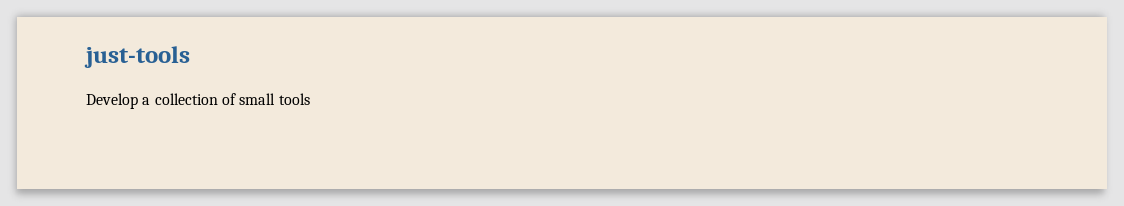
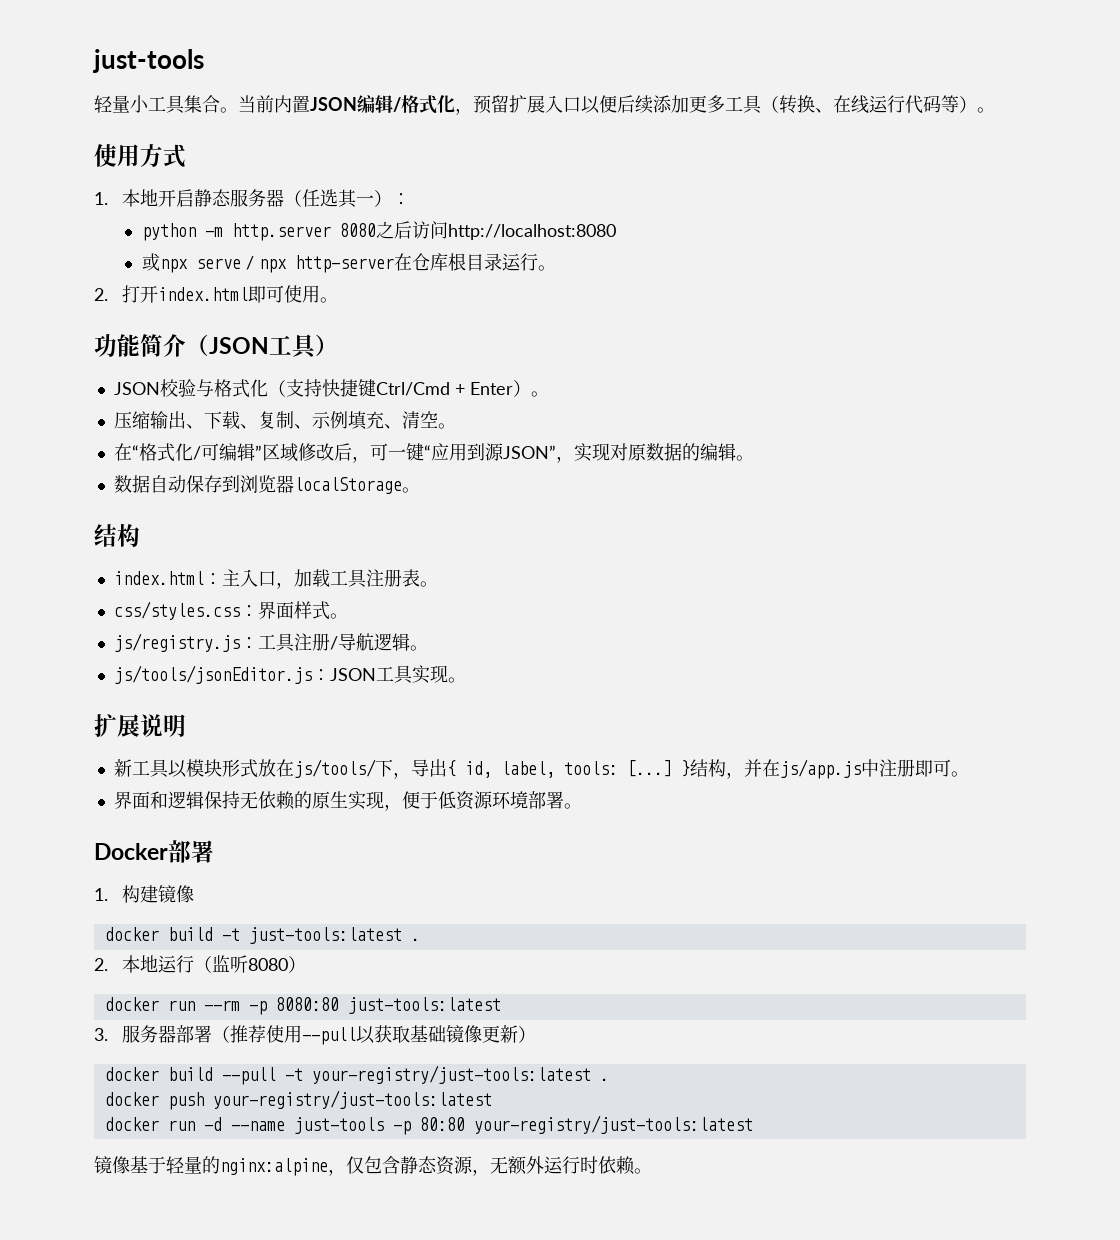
[86,93,310,109] Develop a collection of small tools -> [94,95,995,115] [94,144,186,168] [94,189,410,208] [141,221,616,241] [141,253,556,273] [94,285,338,303] [94,334,338,359] [113,379,549,398] [113,411,456,430] [113,443,754,463] [113,475,420,494] [94,524,140,547] [113,569,438,589] [113,601,348,620] [113,633,428,652] [113,665,466,684] [94,714,186,737] [113,759,969,779] [113,791,582,811] [94,840,214,863] [94,885,194,903] [104,927,420,944] [94,955,306,973] [104,997,501,1015] [94,1025,536,1045] [104,1065,609,1085] [104,1090,492,1110] [104,1115,753,1135] [94,1156,652,1176] 轻量小工具集合。当前内置JSON编辑/格式化，预留扩展入口以便后续添加更多工具（转换、在线运行代码等）。 // 使用方式 // 1.本地开启静态服务器（任选其一）： // python -m http.server 8080之后访问http://localhost:8080 // 或npx serve / npx http-server在仓库根目录运行。 // 2.打开index.html即可使用。 // 功能简介（JSON工具） // JSON校验与格式化（支持快捷键Ctrl/Cmd + Enter）。 // 压缩输出、下载、复制、示例填充、清空。 // 在“格式化/可编辑”区域修改后，可一键“应用到源JSON”，实现对原数据的编辑。 // 数据自动保存到浏览器localStorage。 // 结构 // index.html：主入口，加载工具注册表。 // css/styles.css：界面样式。 // js/registry.js：工具注册/导航逻辑。 // js/tools/jsonEditor.js：JSON工具实现。 // 扩展说明 // 新工具以模块形式放在js/tools/下，导出{ id, label, tools: [...] }结构，并在js/app.js中注册即可。 // 界面和逻辑保持无依赖的原生实现，便于低资源环境部署。 // Docker部署 // 1.构建镜像 // docker build -t just-tools:latest . // 2.本地运行（监听8080） // docker run --rm -p 8080:80 just-tools:latest // 3.服务器部署（推荐使用--pull以获取基础镜像更新） // docker build --pull -t your-registry/just-tools:latest . // docker push your-registry/just-tools:latest // docker run -d --name just-tools -p 80:80 your-registry/just-tools:latest // 镜像基于轻量的nginx:alpine，仅包含静态资源，无额外运行时依赖。

